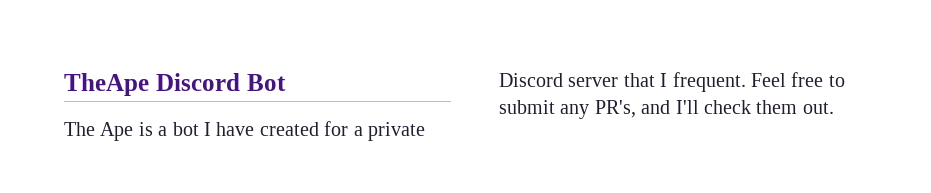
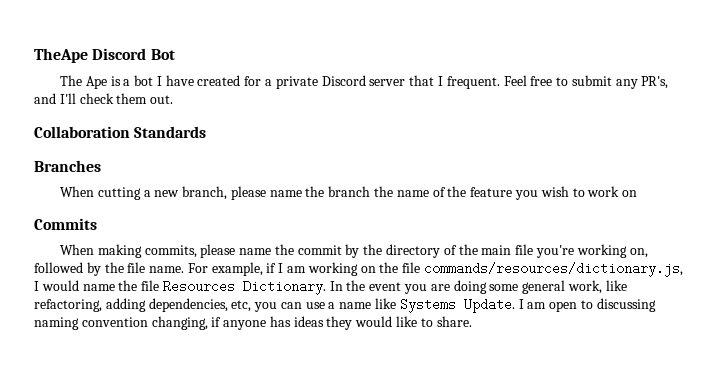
(834, 108) none -> [34,126,207,138] [34,160,101,172] [60,186,638,200] [34,218,97,230] [60,244,648,258] [34,262,683,277] [34,280,627,295] [34,298,656,313] [34,316,472,330] // Collaboration Standards // Branches // When cutting a new branch, please name the branch the name of the feature you wish to work on // Commits // When making commits, please name the commit by the directory of the main file you're working on, followed by the file name. For example, if I am working on the file commands/resources/dictionary.js, I would name the file Resources Dictionary. In the event you are doing some general work, like refactoring, adding dependencies, etc, you can use a name like Systems Update. I am open to discussing naming convention changing, if anyone has ideas they would like to share.

